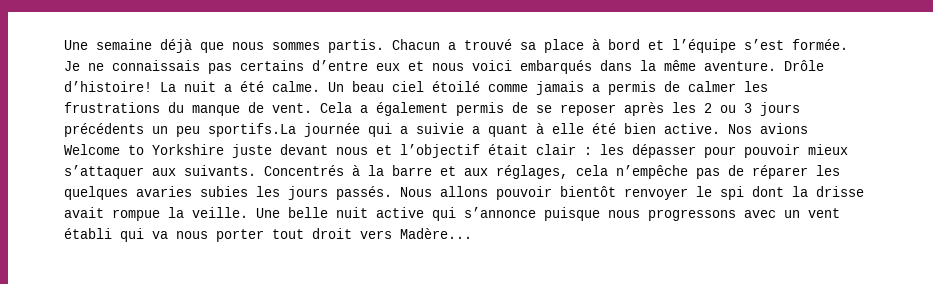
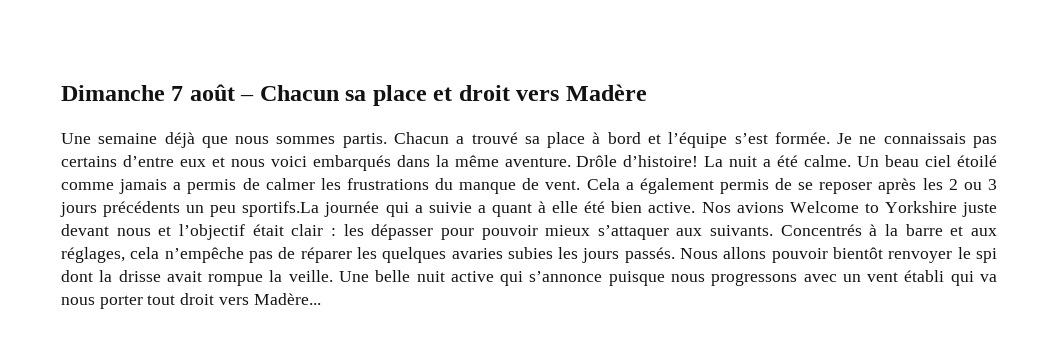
(64, 45) none -> [61,84,647,106] Dimanche 7 août – Chacun sa place et droit vers Madère //

